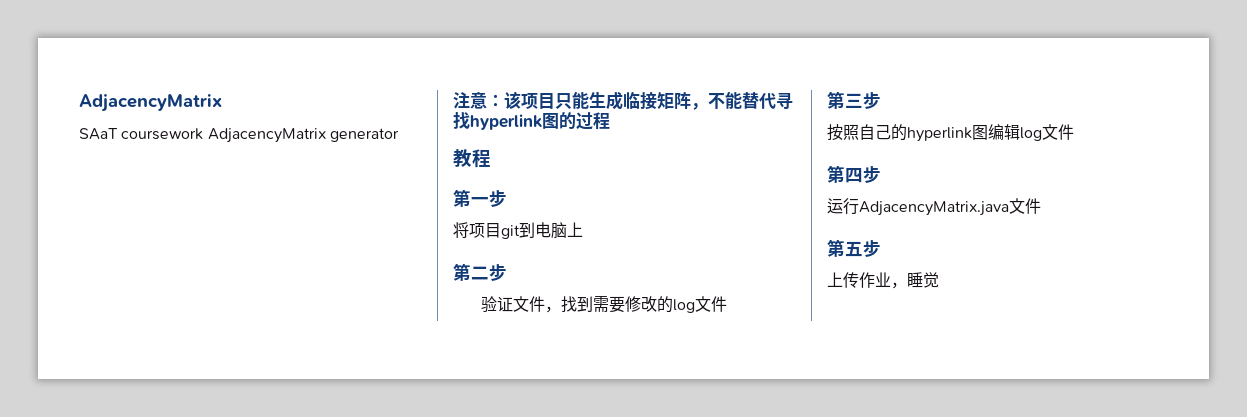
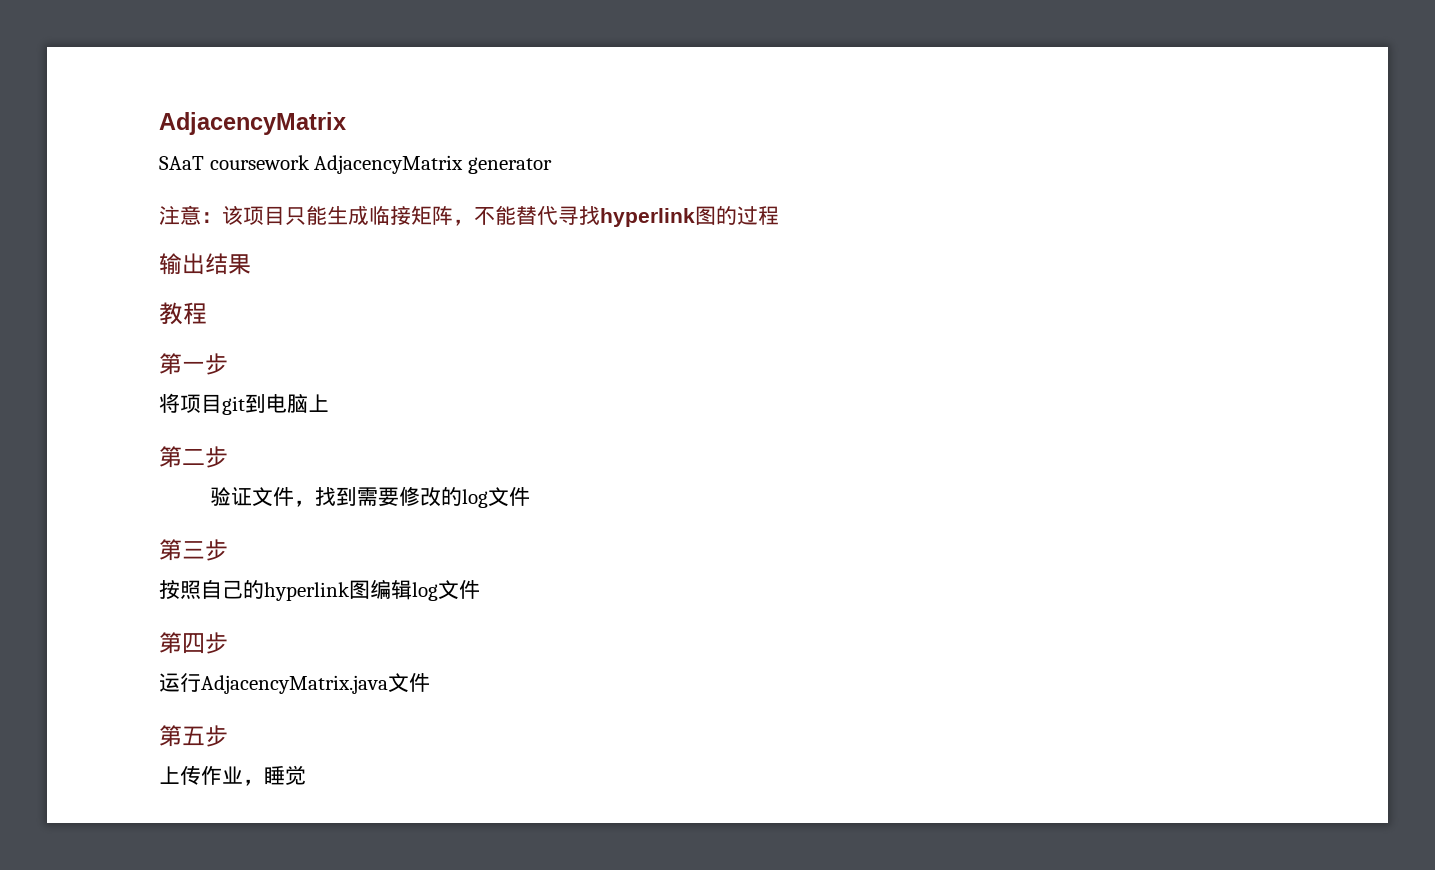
(610, 121) none -> [159,253,251,275] // 输出结果

